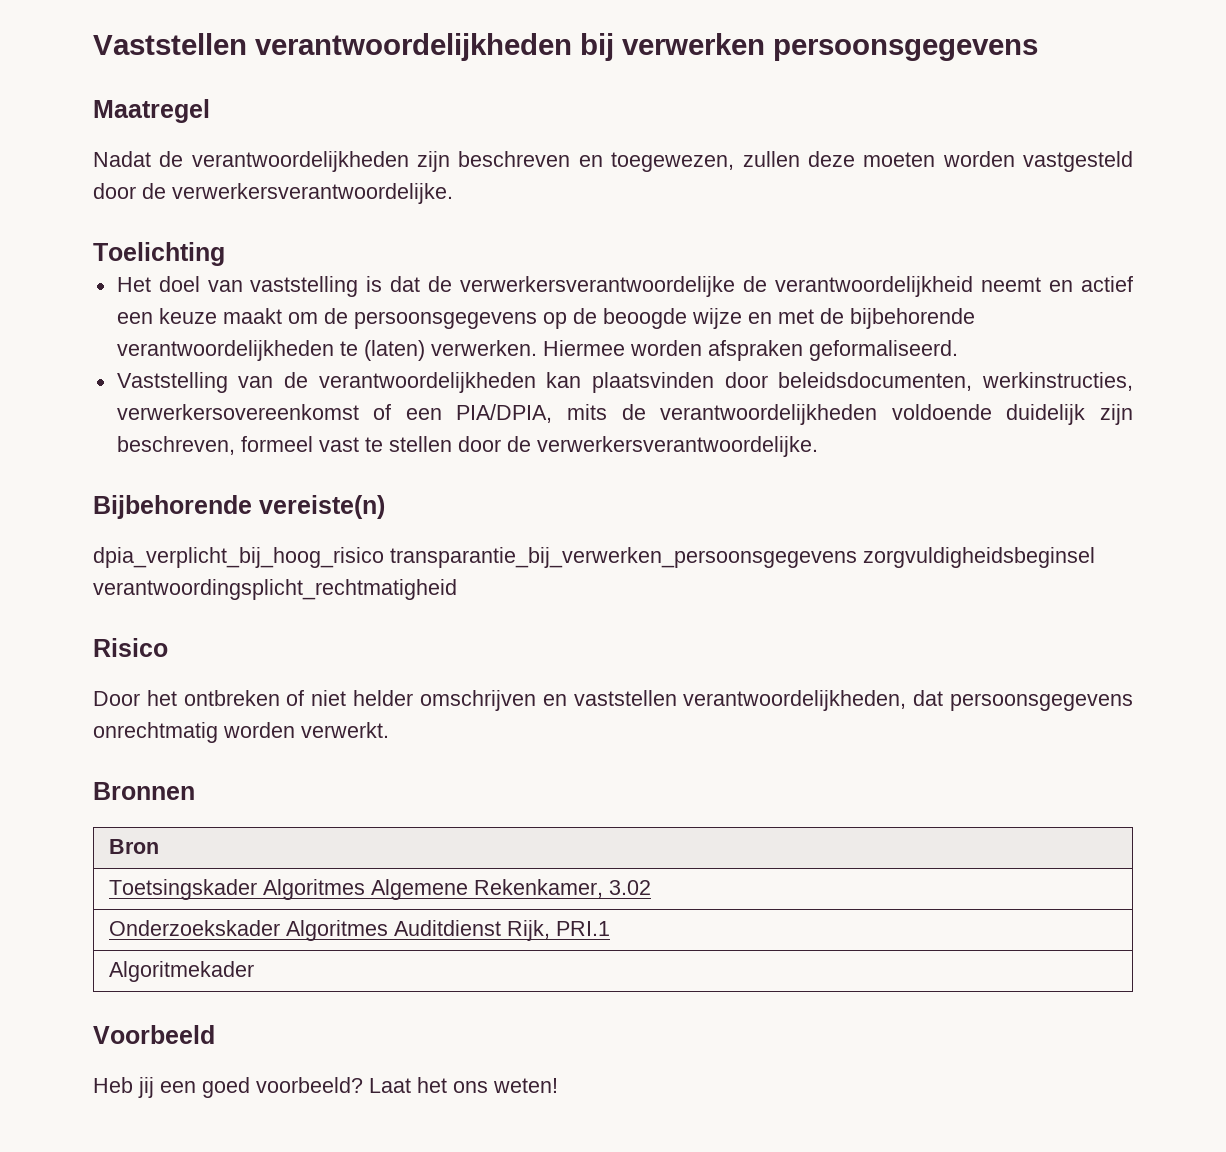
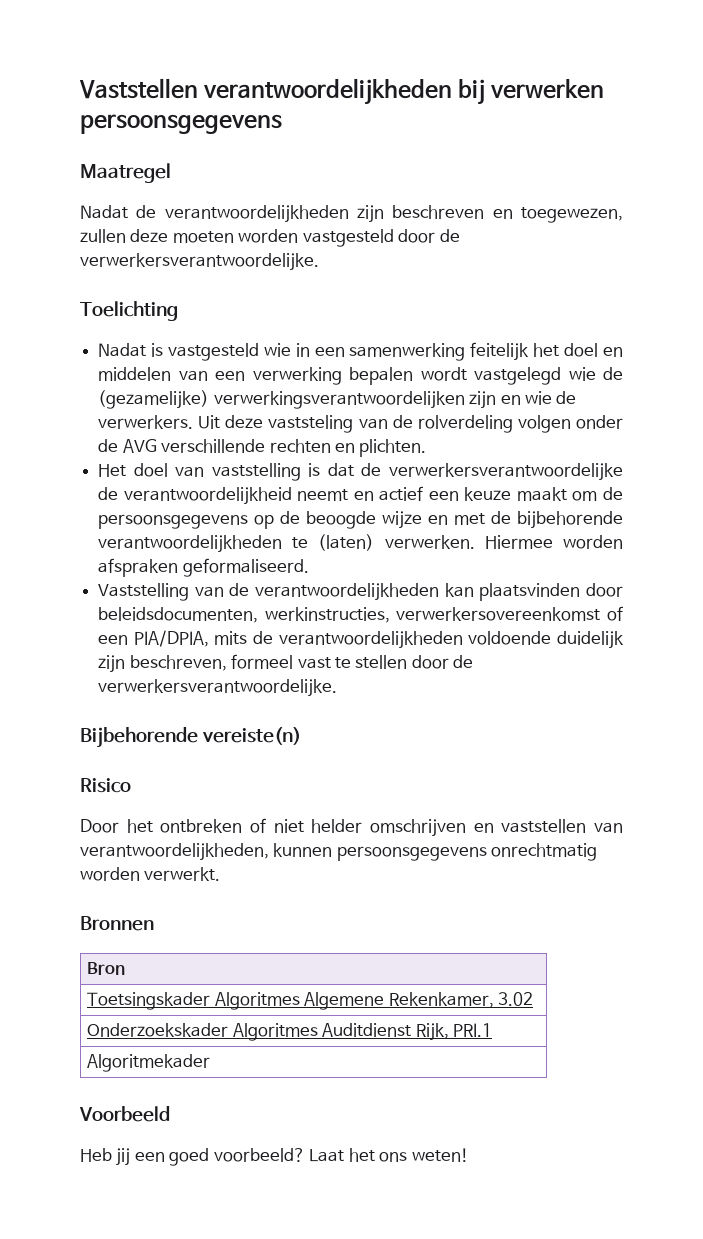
(225, 254) none -> [98,342,623,361] [98,367,623,385] [98,390,577,409] [98,415,623,433] [98,439,427,457] // Nadat is vastgesteld wie in een samenwerking feitelijk het doel en middelen van een verwerking bepalen wordt vastgelegd wie de (gezamelijke) verwerkingsverantwoordelijken zijn en wie de verwerkers. Uit deze vaststeling van de rolverdeling volgen onder de AVG verschillende rechten en plichten.
[93,547,1095,568] [93,579,457,600] // dpia_verplicht_bij_hoog_risico transparantie_bij_verwerken_persoonsgegevens zorgvuldigheidsbeginsel verantwoordingsplicht_rechtmatigheid -> (302, 736) none
[683,690,944,711] verantwoordelijkheden, dat -> [594,822,624,833] [80,843,333,861] van verantwoordelijkheden, kunnen

